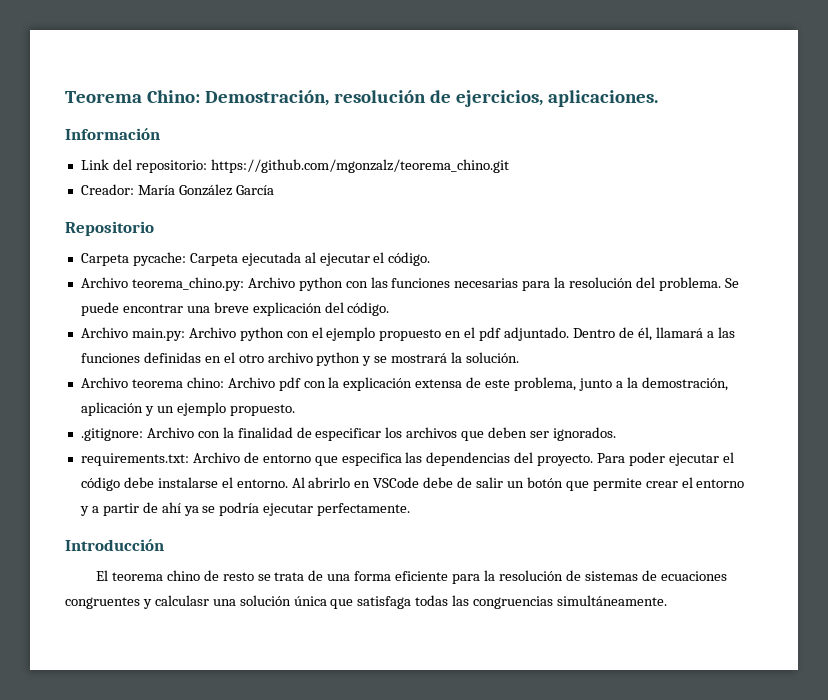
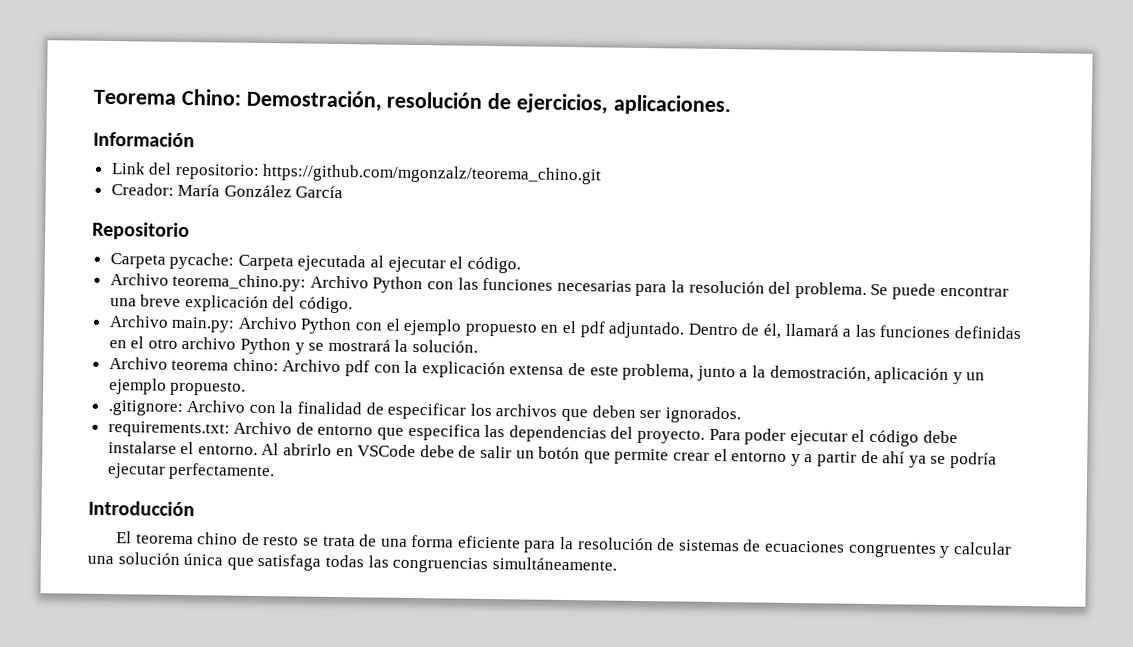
[298,277,343,291] python -> [372,276,424,294] Python
[239,327,284,341] python -> [300,317,353,335] Python
[316,352,361,366] python -> [240,337,292,355] Python
[154,595,209,606] calculasr -> [953,542,1012,555] calcular

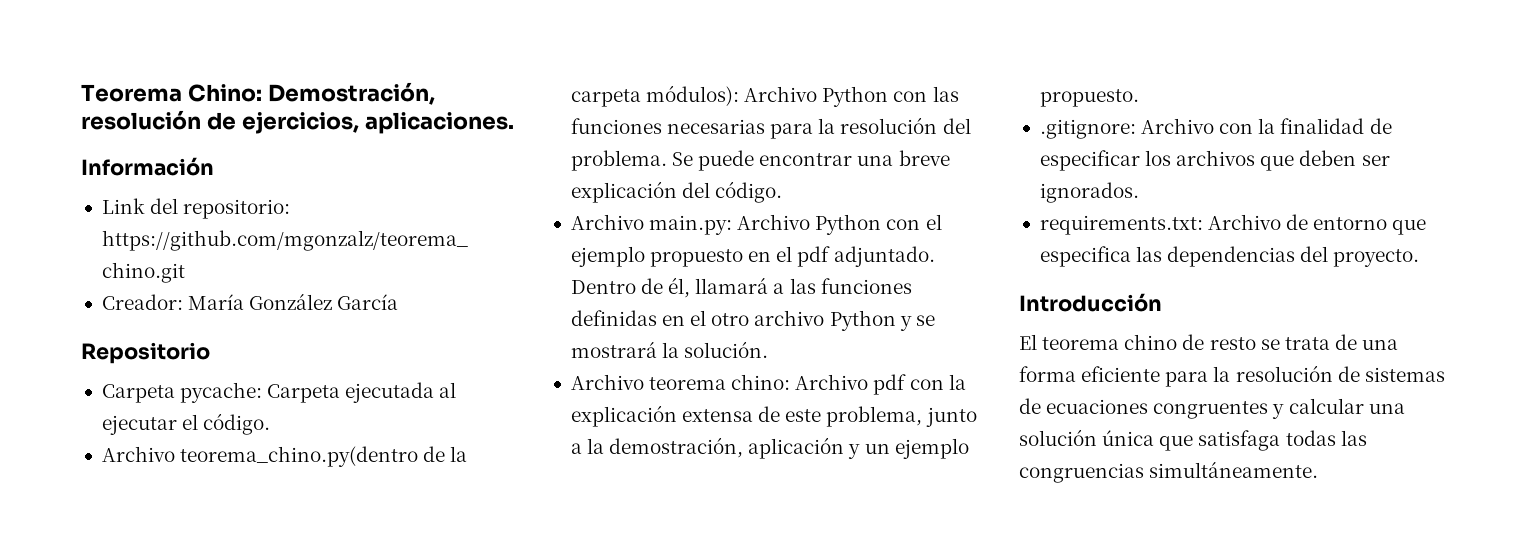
[172,273,307,292] teorema_chino.py: -> [180,446,468,467] [570,85,740,107] teorema_chino.py(dentro de la carpeta módulos):
[708,428,958,447] [107,441,997,469] [106,462,276,481] Para poder ejecutar el código debe instalarse el entorno. Al abrirlo en VSCode debe de salir un botón que permite crear el entorno y a partir de ahí ya se podría ejecutar perfectamente. -> (1420, 258) none

